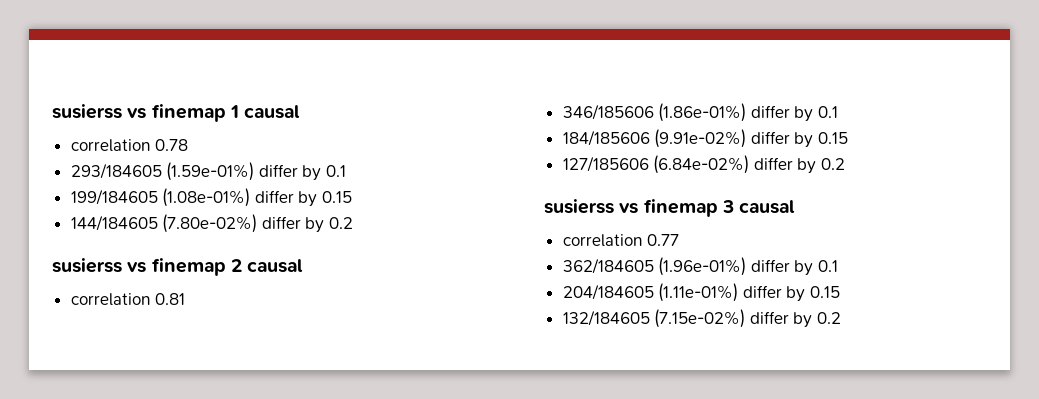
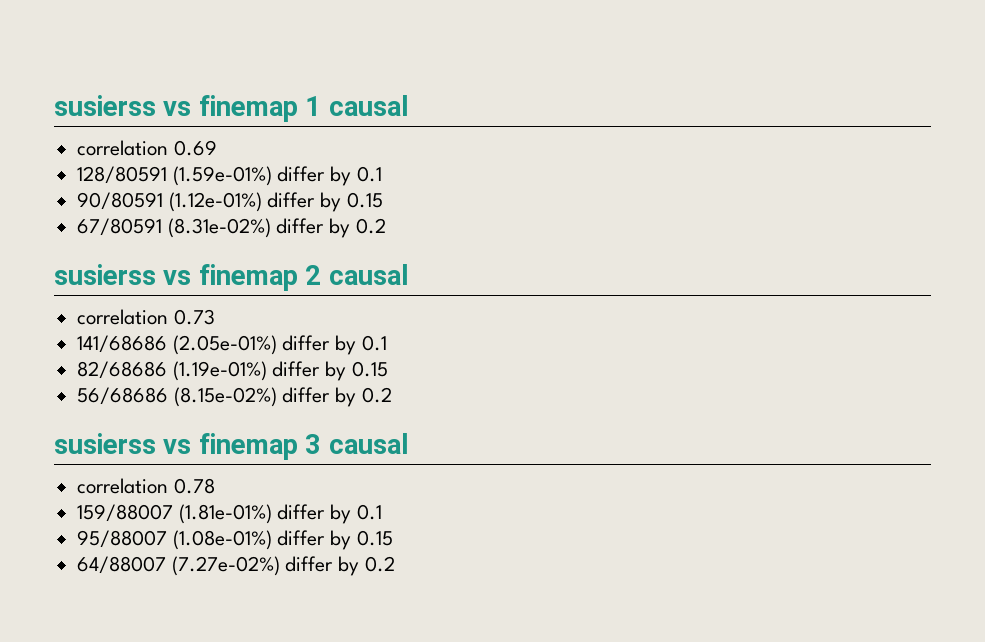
[155,139,189,151] [70,163,162,179] 0.78 // 293/184605 -> [173,140,217,156] [77,166,168,184] 0.69 // 128/80591
[70,188,353,207] [70,214,258,233] 199/184605 (1.08e-01%) differ by 0.15 // 144/184605 (7.80e-02%) -> [77,192,383,212] [77,218,271,238] 90/80591 (1.12e-01%) differ by 0.15 // 67/80591 (8.31e-02%)
[155,293,186,305] [562,103,839,122] [562,129,849,148] [562,155,750,174] 0.81 // 346/185606 (1.86e-01%) differ by 0.1 // 184/185606 (9.91e-02%) differ by 0.15 // 127/185606 (6.84e-02%) -> [173,309,215,325] [77,335,387,355] [77,361,388,381] [77,387,277,407] 0.73 // 141/68686 (2.05e-01%) differ by 0.1 // 82/68686 (1.19e-01%) differ by 0.15 // 56/68686 (8.15e-02%)
[647,234,680,246] [562,257,839,276] [562,283,841,302] [562,309,746,328] 0.77 // 362/184605 (1.96e-01%) differ by 0.1 // 204/184605 (1.11e-01%) differ by 0.15 // 132/184605 (7.15e-02%) -> [173,478,215,494] [77,504,382,524] [77,530,393,550] [77,556,280,576] 0.78 // 159/88007 (1.81e-01%) differ by 0.1 // 95/88007 (1.08e-01%) differ by 0.15 // 64/88007 (7.27e-02%)

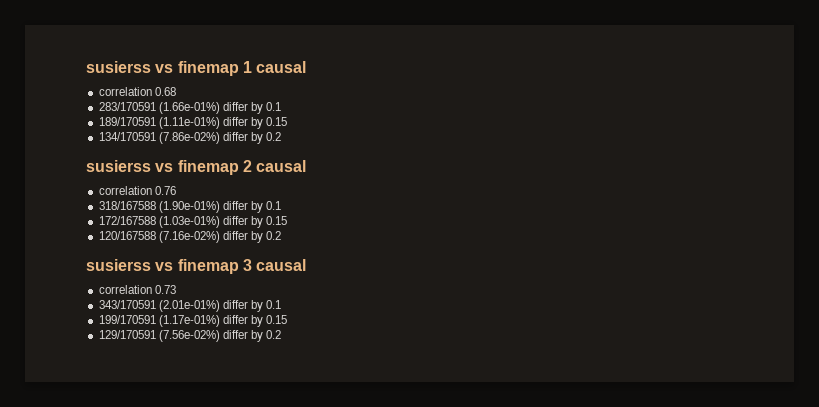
[173,140,217,156] [77,166,382,186] [77,192,383,212] [77,218,271,238] 0.69 // 128/80591 (1.59e-01%) differ by 0.1 // 90/80591 (1.12e-01%) differ by 0.15 // 67/80591 (8.31e-02%) -> [154,87,176,96] [98,102,282,114] [98,117,288,129] [98,132,220,144] 0.68 // 283/170591 (1.66e-01%) differ by 0.1 // 189/170591 (1.11e-01%) differ by 0.15 // 134/170591 (7.86e-02%)
[173,309,215,325] [77,335,387,355] [77,361,388,381] [77,387,277,407] 0.73 // 141/68686 (2.05e-01%) differ by 0.1 // 82/68686 (1.19e-01%) differ by 0.15 // 56/68686 (8.15e-02%) -> [154,186,176,195] [98,201,282,213] [98,216,288,228] [98,231,220,243] 0.76 // 318/167588 (1.90e-01%) differ by 0.1 // 172/167588 (1.03e-01%) differ by 0.15 // 120/167588 (7.16e-02%)
[173,478,215,494] [77,504,382,524] [77,530,393,550] [77,556,280,576] 0.78 // 159/88007 (1.81e-01%) differ by 0.1 // 95/88007 (1.08e-01%) differ by 0.15 // 64/88007 (7.27e-02%) -> [154,285,176,294] [98,300,282,312] [98,315,288,327] [98,330,220,342] 0.73 // 343/170591 (2.01e-01%) differ by 0.1 // 199/170591 (1.17e-01%) differ by 0.15 // 129/170591 (7.56e-02%)

